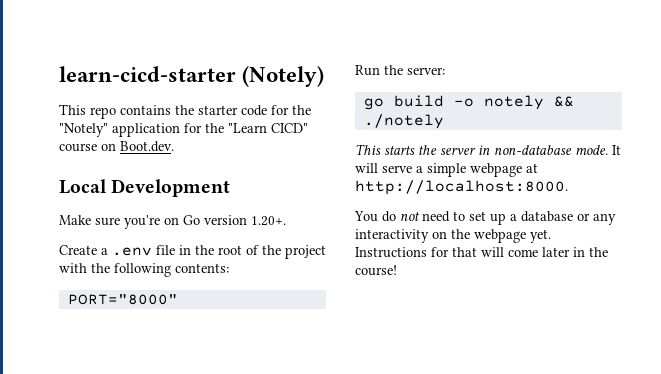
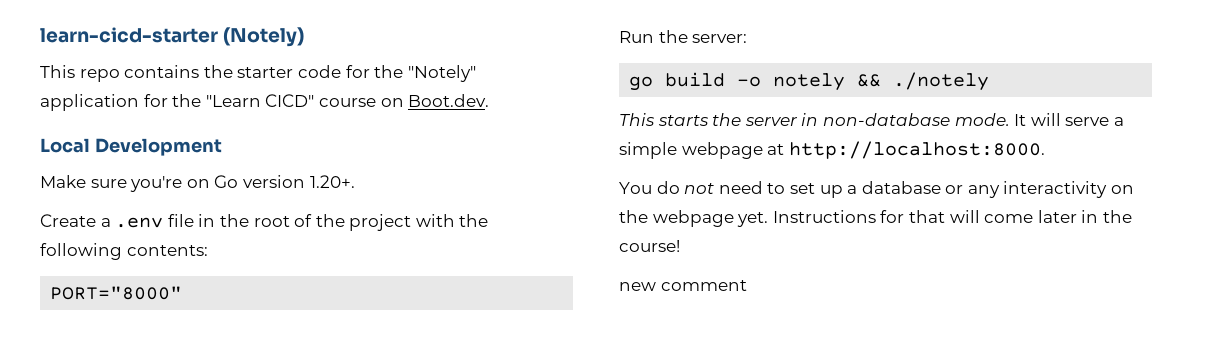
(397, 270) none -> [619,280,747,291] // new comment

